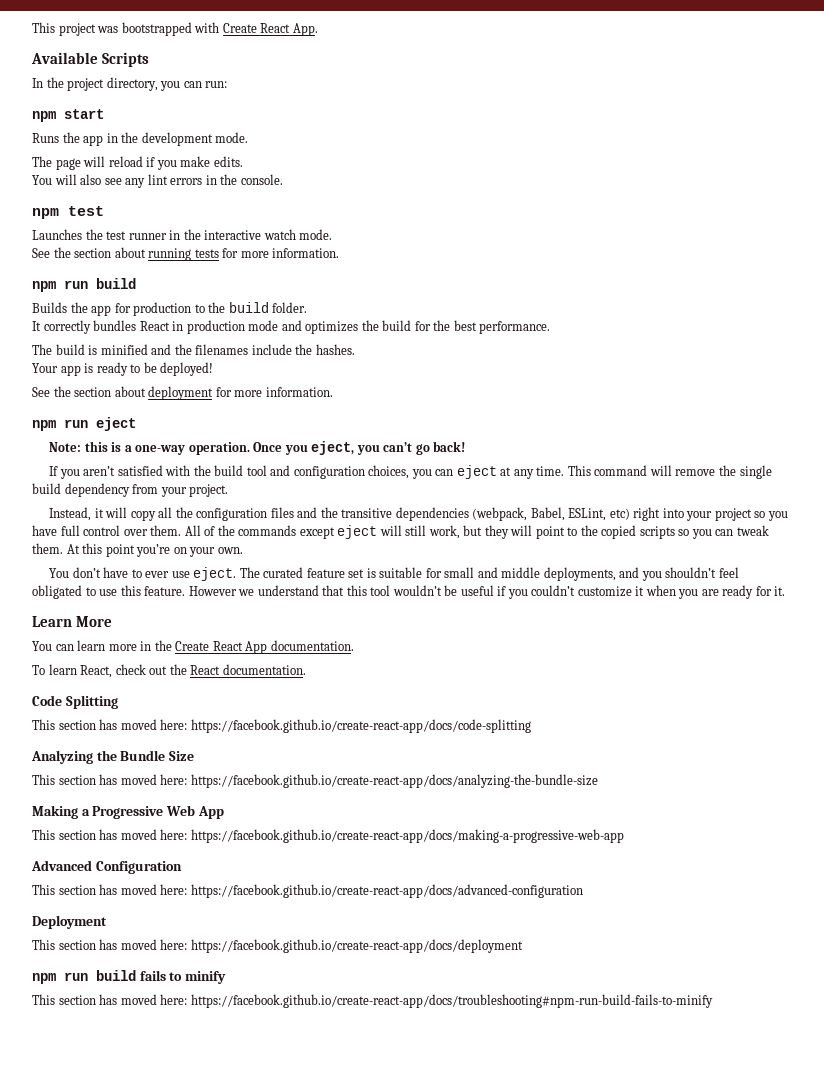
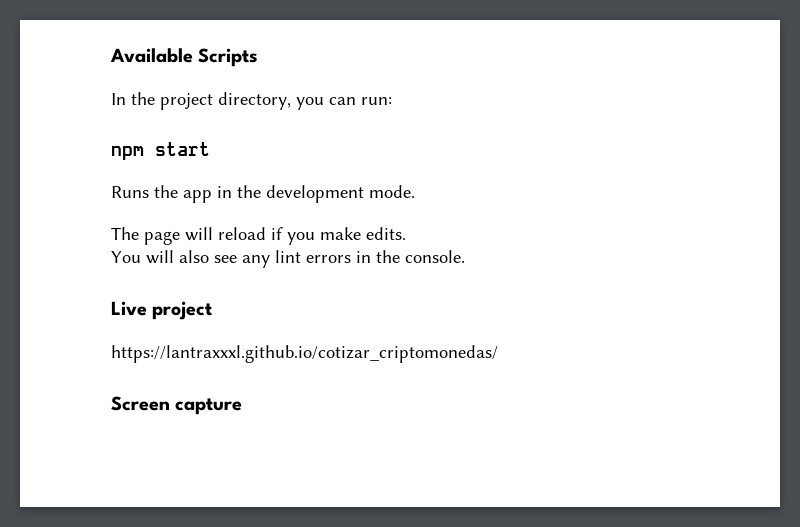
[32,22,318,36] This project was bootstrapped with Create React App. // -> (110, 55) none
[32,206,104,219] [32,229,333,240] [32,247,340,261] [32,278,136,292] [32,302,308,316] [32,320,551,334] [32,344,355,355] [32,362,214,376] [32,386,333,400] [32,417,136,431] [49,441,466,455] [49,465,772,479] [32,483,229,497] [49,507,788,521] [32,525,769,539] [32,543,243,557] [49,567,739,581] [32,585,786,599] [32,616,112,627] [32,640,354,654] [32,664,306,678] [32,695,118,709] [32,719,531,733] [31,750,194,764] [32,774,598,788] [32,805,224,819] [32,829,624,843] [31,860,182,874] [32,884,583,898] [32,915,107,929] [32,939,523,953] [32,970,226,984] [32,994,713,1008] npm test // Launches the test runner in the interactive watch mode. // See the section about running tests for more information. // npm run build // Builds the app for production to the build folder. // It correctly bundles React in production mode and optimizes the build for the best performance. // The build is minified and the filenames include the hashes. // Your app is ready to be deployed! // See the section about deployment for more information. // npm run eject // Note: this is a one-way operation. Once you eject, you can’t go back! // If you aren’t satisfied with the build tool and configuration choices, you can eject at any time. This command will remove the single build dependency from your project. // Instead, it will copy all the configuration files and the transitive dependencies (webpack, Babel, ESLint, etc) right into your project so you have full control over them. All of the commands except eject will still work, but they will point to the copied scripts so you can tweak them. At this point you’re on your own. // You don’t have to ever use eject. The curated feature set is suitable for small and middle deployments, and you shouldn’t feel obligated to use this feature. However we understand that this tool wouldn’t be useful if you couldn’t customize it when you are ready for it. // Learn More // You can learn more in the Create React App documentation. // To learn React, check out the React documentation. // Code Splitting // This section has moved here: https://facebook.github.io/create-react-app/docs/code-splitting // Analyzing the Bundle Size // This section has moved here: https://facebook.github.io/create-react-app/docs/analyzing-the-bundle-size // Making a Progressive Web App // This section has moved here: https://facebook.github.io/create-react-app/docs/making-a-progressive-web-app // Advanced Configuration // This section has moved here: https://facebook.github.io/create-react-app/docs/advanced-configuration // Deployment // This section has moved here: https://facebook.github.io/create-react-app/docs/deployment // npm run build fails to minify // This section has moved here: https://facebook.github.io/create-react-app/docs/troubleshooting#npm-run-build-fails-to-minify -> [111,301,213,320] [111,345,498,363] [111,396,243,415] Live project // https://lantraxxxl.github.io/cotizar_criptomonedas/ // Screen capture

